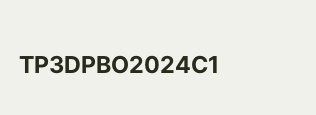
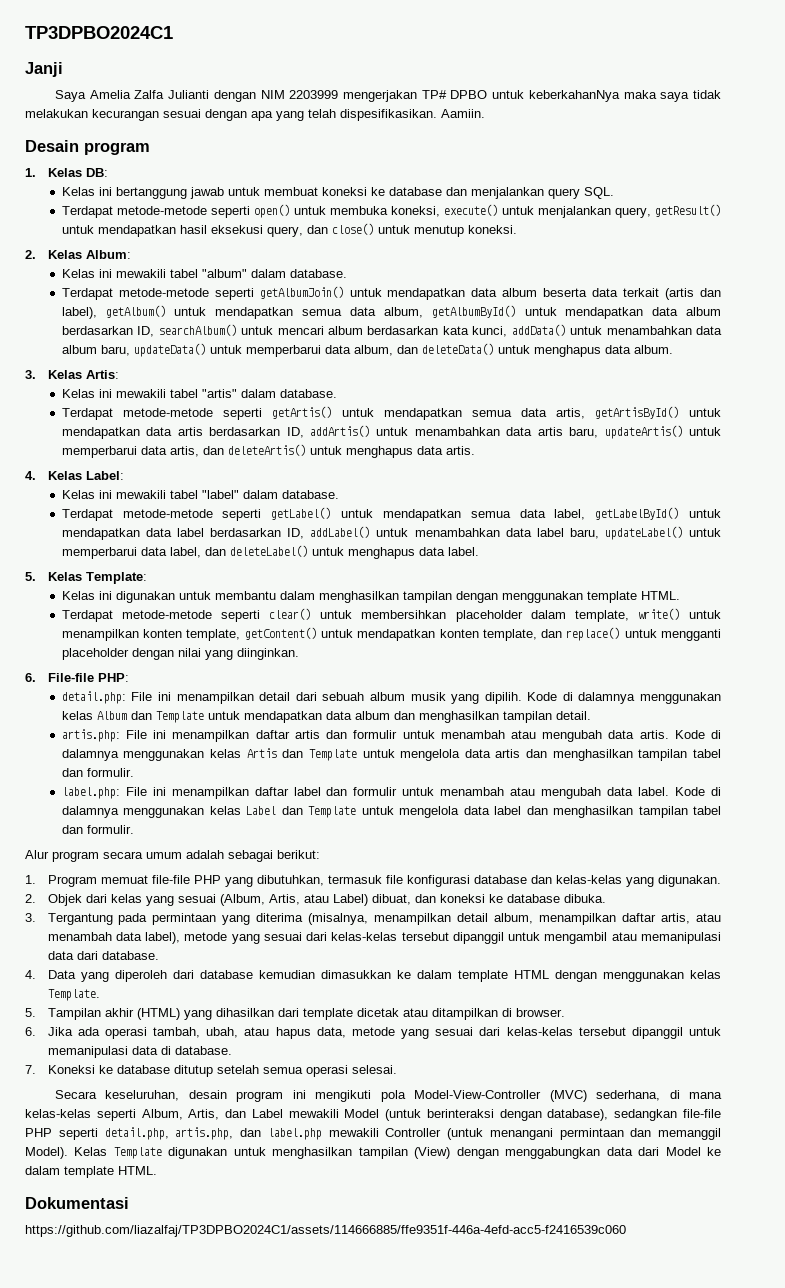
(219, 64) none -> [25,62,63,77] [54,90,721,102] [25,109,485,121] [25,140,150,155] [25,168,108,177] [61,187,614,199] [61,204,722,218] [61,223,517,237] [25,250,131,259] [61,269,347,278] [61,286,721,300] [61,305,721,319] [61,324,722,337] [61,343,673,357] [25,370,119,379] [61,389,337,398] [61,406,722,420] [61,425,721,439] [61,444,475,458] [25,471,124,480] [61,490,339,499] [61,507,721,521] [61,526,722,540] [61,545,479,559] [25,572,147,584] [61,591,680,603] [61,608,722,622] [61,627,722,641] [61,648,299,660] [25,673,129,682] [61,691,721,704] [61,711,591,723] [61,729,721,742] [61,748,721,761] [61,768,134,777] [61,787,721,799] [61,806,721,818] [61,825,134,834] [25,850,320,862] [25,875,721,887] [25,894,606,906] [25,913,721,925] [47,932,721,944] [47,951,159,960] [25,970,721,982] [47,989,100,1001] [25,1008,565,1020] [25,1027,721,1039] [47,1046,232,1058] [25,1065,397,1077] [54,1090,722,1102] [25,1109,721,1121] [25,1127,721,1140] [25,1147,721,1159] [25,1166,157,1178] [25,1197,129,1209] [25,1225,626,1237] // Janji // Saya Amelia Zalfa Julianti dengan NIM 2203999 mengerjakan TP# DPBO untuk keberkahanNya maka saya tidak melakukan kecurangan sesuai dengan apa yang telah dispesifikasikan. Aamiin. // Desain program // 1. Kelas DB: // Kelas ini bertanggung jawab untuk membuat koneksi ke database dan menjalankan query SQL. // Terdapat metode-metode seperti open() untuk membuka koneksi, execute() untuk menjalankan query, getResult() untuk mendapatkan hasil eksekusi query, dan close() untuk menutup koneksi. // 2. Kelas Album: // Kelas ini mewakili tabel "album" dalam database. // Terdapat metode-metode seperti getAlbumJoin() untuk mendapatkan data album beserta data terkait (artis dan label), getAlbum() untuk mendapatkan semua data album, getAlbumById() untuk mendapatkan data album berdasarkan ID, searchAlbum() untuk mencari album berdasarkan kata kunci, addData() untuk menambahkan data album baru, updateData() untuk memperbarui data album, dan deleteData() untuk menghapus data album. // 3. Kelas Artis: // Kelas ini mewakili tabel "artis" dalam database. // Terdapat metode-metode seperti getArtis() untuk mendapatkan semua data artis, getArtisById() untuk mendapatkan data artis berdasarkan ID, addArtis() untuk menambahkan data artis baru, updateArtis() untuk memperbarui data artis, dan deleteArtis() untuk menghapus data artis. // 4. Kelas Label: // Kelas ini mewakili tabel "label" dalam database. // Terdapat metode-metode seperti getLabel() untuk mendapatkan semua data label, getLabelById() untuk mendapatkan data label berdasarkan ID, addLabel() untuk menambahkan data label baru, updateLabel() untuk memperbarui data label, dan deleteLabel() untuk menghapus data label. // 5. Kelas Template: // Kelas ini digunakan untuk membantu dalam menghasilkan tampilan dengan menggunakan template HTML. // Terdapat metode-metode seperti clear() untuk membersihkan placeholder dalam template, write() untuk menampilkan konten template, getContent() untuk mendapatkan konten template, dan replace() untuk mengganti placeholder dengan nilai yang diinginkan. // 6. File-file PHP: // detail.php: File ini menampilkan detail dari sebuah album musik yang dipilih. Kode di dalamnya menggunakan kelas Album dan Template untuk mendapatkan data album dan menghasilkan tampilan detail. // artis.php: File ini menampilkan daftar artis dan formulir untuk menambah atau mengubah data artis. Kode di dalamnya menggunakan kelas Artis dan Template untuk mengelola data artis dan menghasilkan tampilan tabel dan formulir. // label.php: File ini menampilkan daftar label dan formulir untuk menambah atau mengubah data label. Kode di dalamnya menggunakan kelas Label dan Template untuk mengelola data label dan menghasilkan tampilan tabel dan formulir. // Alur program secara umum adalah sebagai berikut: // 1. Program memuat file-file PHP yang dibutuhkan, termasuk file konfigurasi database dan kelas-kelas yang digunakan. // 2. Objek dari kelas yang sesuai (Album, Artis, atau Label) dibuat, dan koneksi ke database dibuka. // 3. Tergantung pada permintaan yang diterima (misalnya, menampilkan detail album, menampilkan daftar artis, atau menambah data label), metode yang sesuai dari kelas-kelas tersebut dipanggil untuk mengambil atau memanipulasi data dari database. // 4. Data yang diperoleh dari database kemudian dimasukkan ke dalam template HTML dengan menggunakan kelas Template. // 5. Tampilan akhir (HTML) yang dihasilkan dari template dicetak atau ditampilkan di browser. // 6. Jika ada operasi tambah, ubah, atau hapus data, metode yang sesuai dari kelas-kelas tersebut dipanggil untuk memanipulasi data di database. // 7. Koneksi ke database ditutup setelah semua operasi selesai. // Secara keseluruhan, desain program ini mengikuti pola Model-View-Controller (MVC) sederhana, di mana kelas-kelas seperti Album, Artis, dan Label mewakili Model (untuk berinteraksi dengan database), sedangkan file-file PHP seperti detail.php, artis.php, dan label.php mewakili Controller (untuk menangani permintaan dan memanggil Model). Kelas Template digunakan untuk menghasilkan tampilan (View) dengan menggabungkan data dari Model ke dalam template HTML. // Dokumentasi // https://github.com/liazalfaj/TP3DPBO2024C1/assets/114666885/ffe9351f-446a-4efd-acc5-f2416539c060

